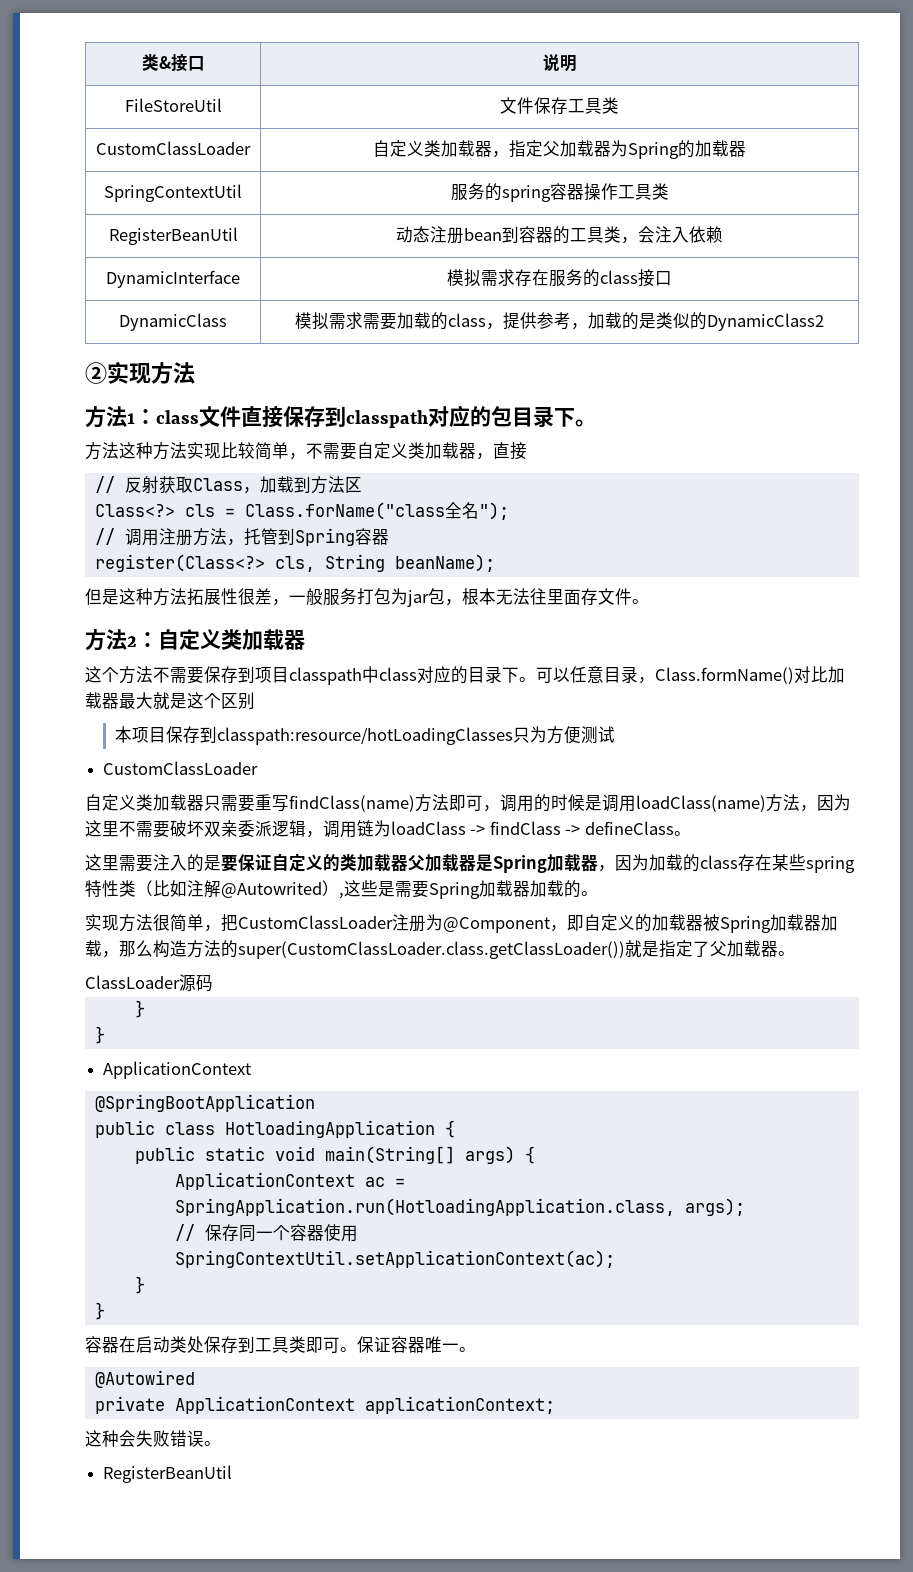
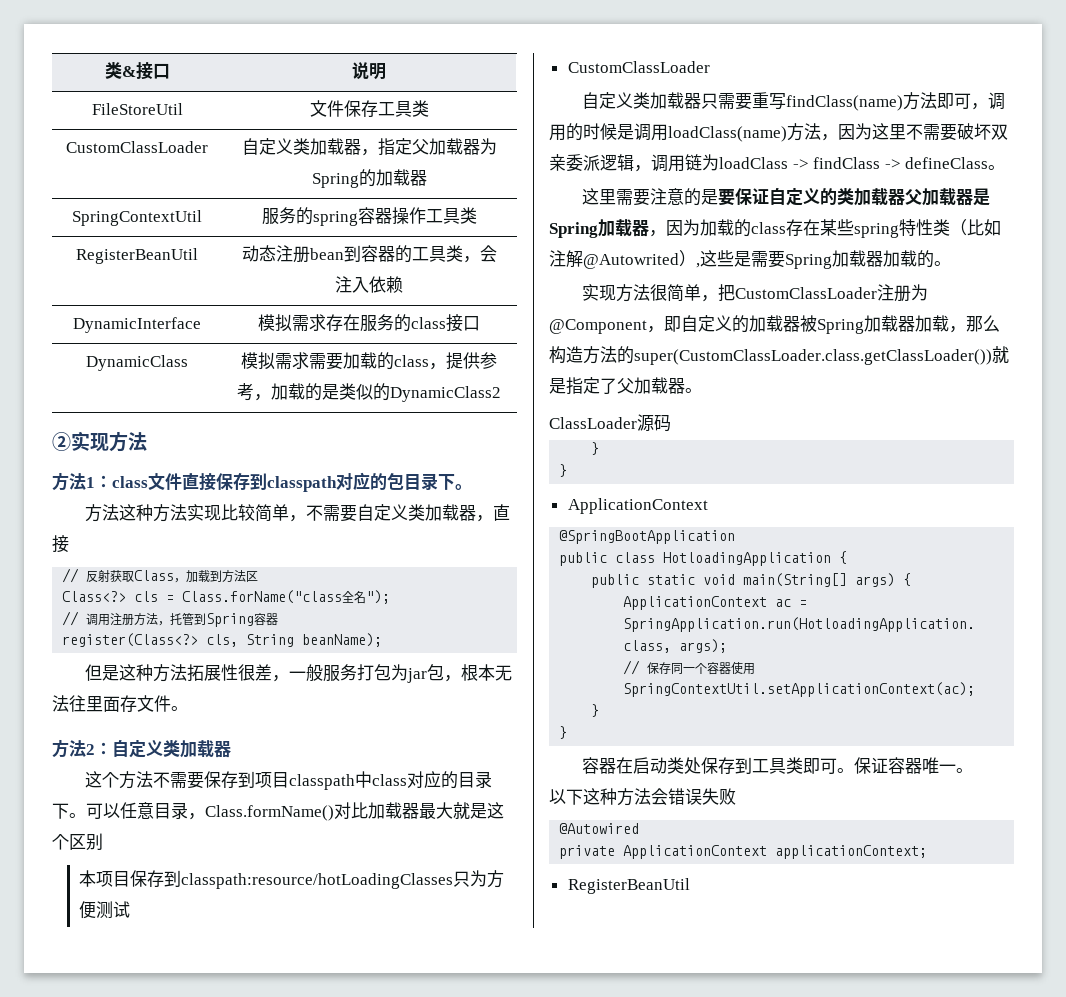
[170,855,187,871] 入 -> [666,188,684,205] 意
(476, 1349) none -> [549,788,736,806] // 以下这种方法会错误失败
[85,1430,221,1447] // 这种会失败错误。 -> (928, 852) none

